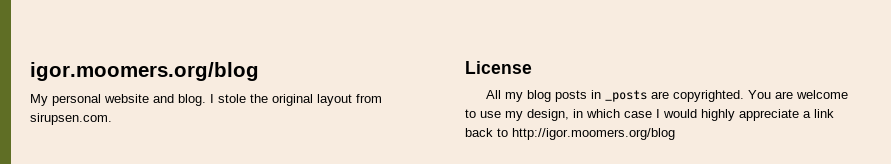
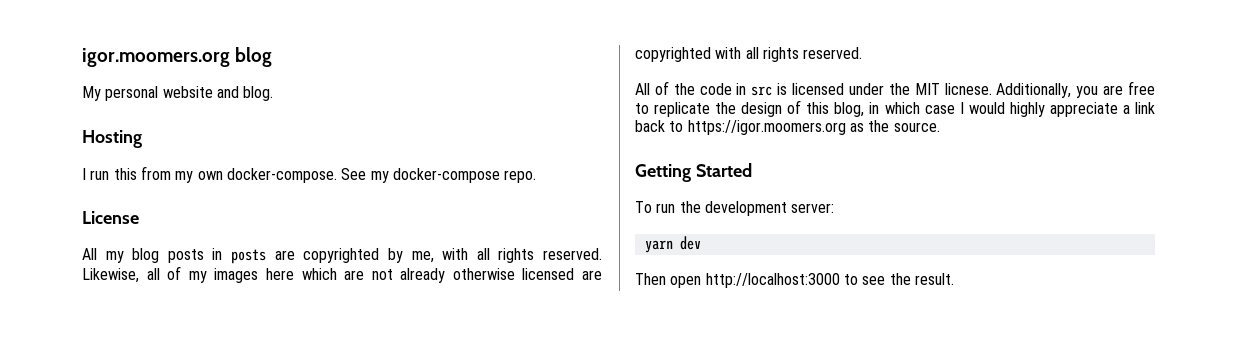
[30,62,259,81] igor.moomers.org/blog -> [82,47,273,67] igor.moomers.org blog
[210,94,382,106] [30,113,112,125] I stole the original layout from sirupsen.com. -> [82,130,142,148] [82,166,537,183] // Hosting // I run this from my own docker-compose. See my docker-compose repo.
[605,90,849,102] [465,109,569,121] _posts are copyrighted. You are welcome to use my design, -> [231,248,603,264] [82,266,602,283] [635,47,863,62] [635,81,1155,98] [635,100,865,117] posts are copyrighted by me, with all rights reserved. Likewise, all of my images here which are not already otherwise licensed are copyrighted with all rights reserved. // All of the code in src is licensed under the MIT licnese. Additionally, you are free to replicate the design of this blog,
[512,128,675,140] http://igor.moomers.org/blog -> [687,120,940,135] [635,163,752,182] [635,201,835,216] [644,236,701,253] [635,273,954,288] https://igor.moomers.org as the source. // Getting Started // To run the development server: // yarn dev // Then open http://localhost:3000 to see the result.

